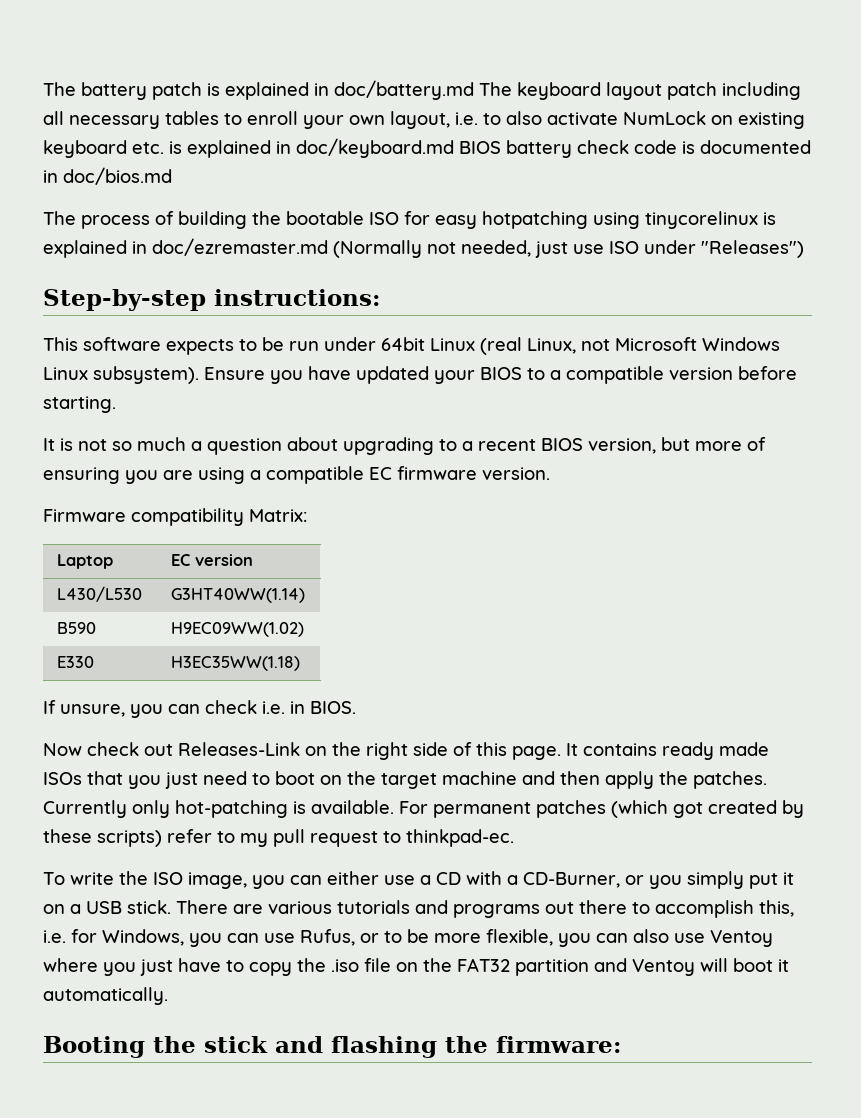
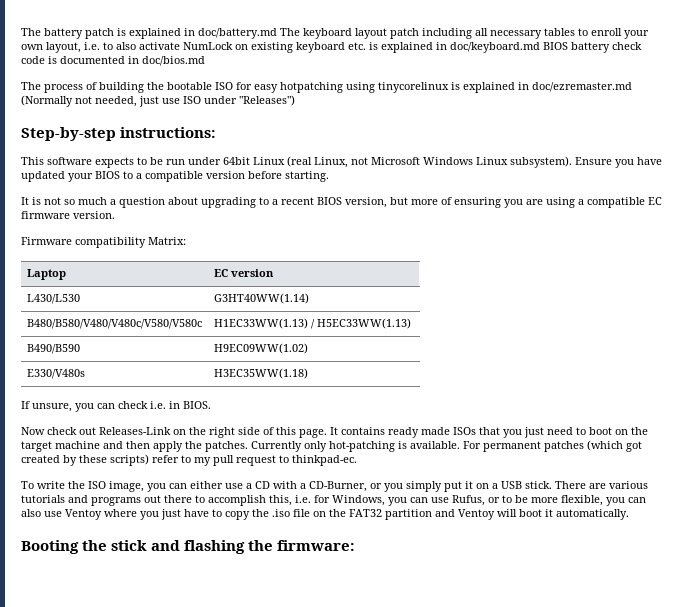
[57,622,97,634] B590 -> [26,319,202,329] [213,318,411,329] [26,344,80,354] B480/B580/V480/V480c/V580/V580c | H1EC33WW(1.13) / H5EC33WW(1.13) // B490/B590
[57,656,95,668] E330 -> [26,369,85,379] E330/V480s

